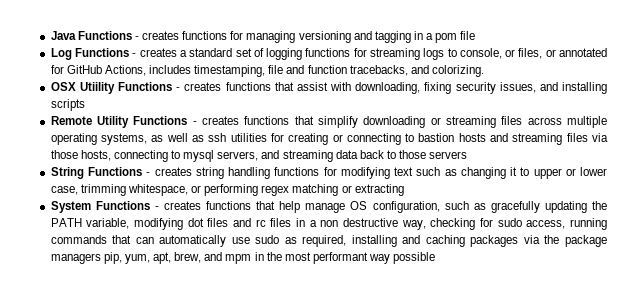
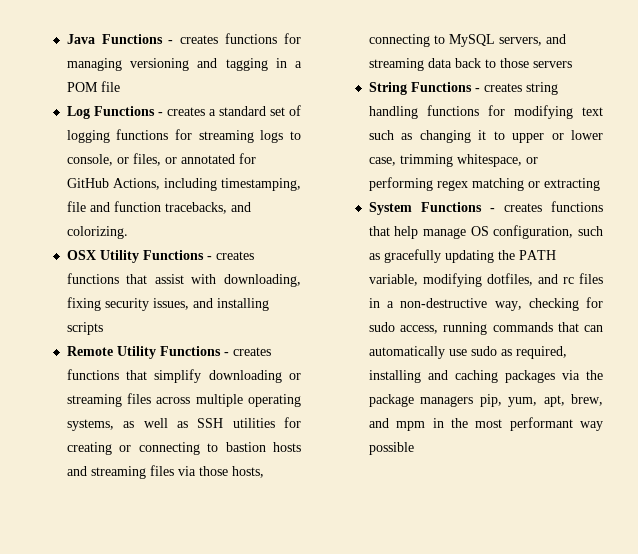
[435,33,458,43] pom -> [66,82,98,92] POM
[149,65,192,74] includes -> [163,178,217,191] including
[79,82,115,94] Utiility -> [99,250,139,263] Utility
[208,133,227,142] ssh -> [197,418,224,428] SSH
[183,150,215,162] mysql -> [448,34,495,47] MySQL
[187,218,229,227] dot files -> [486,273,533,286] dotfiles,
[320,218,399,227] non destructive -> [400,298,488,308] non-destructive

